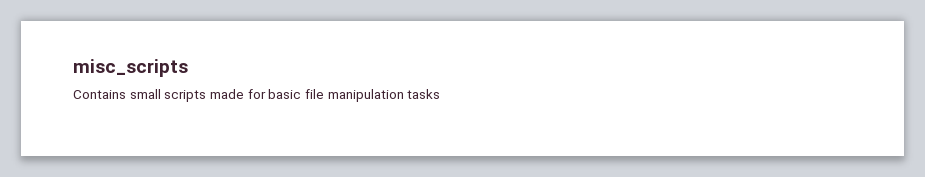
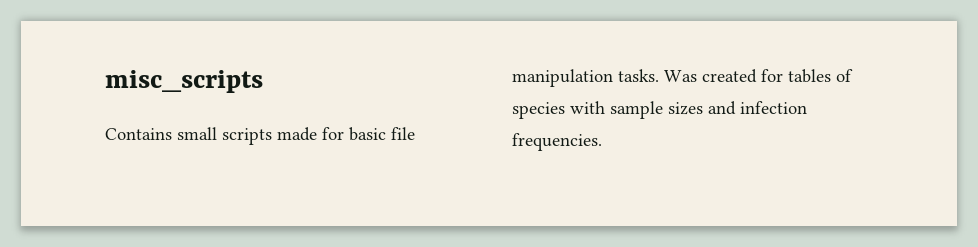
[407,89,441,99] tasks -> [618,69,853,83] [512,101,807,119] [512,133,602,151] tasks. Was created for tables of species with sample sizes and infection frequencies.

